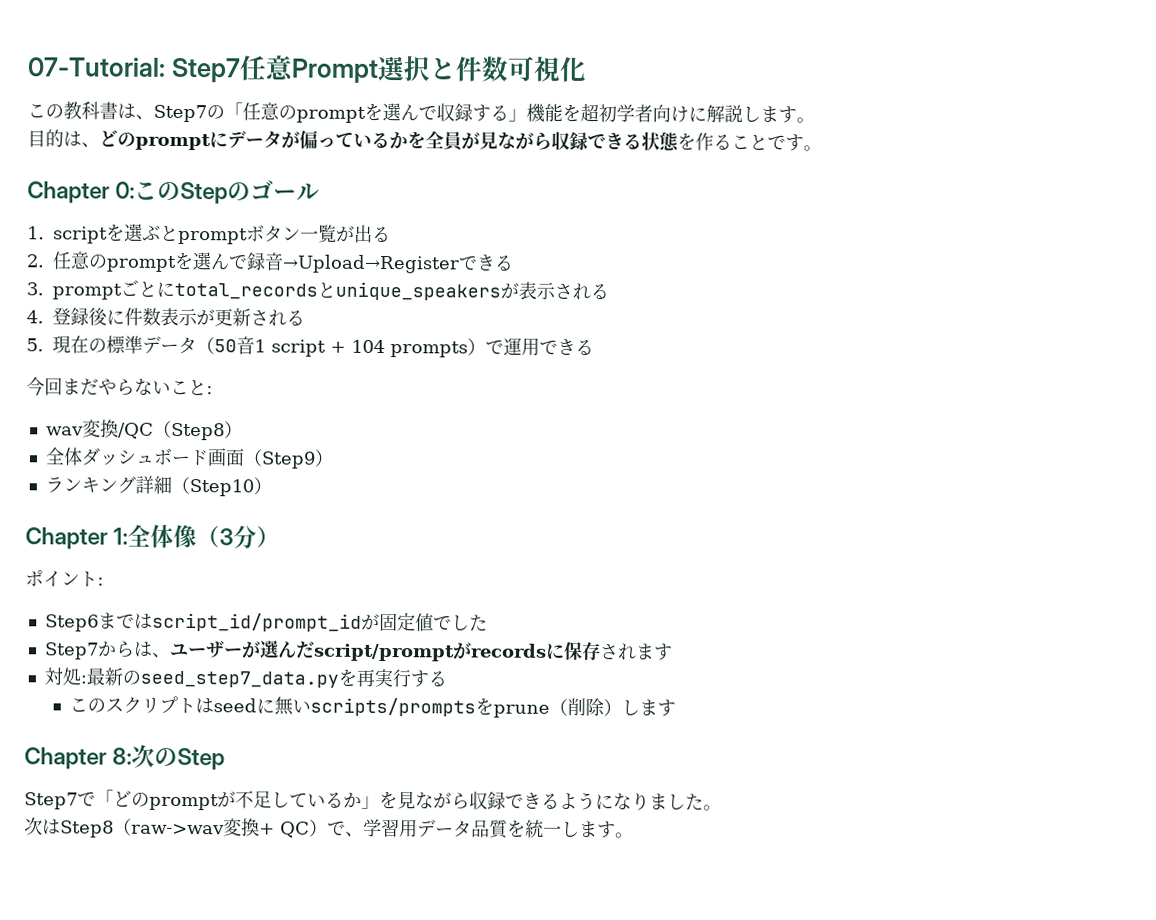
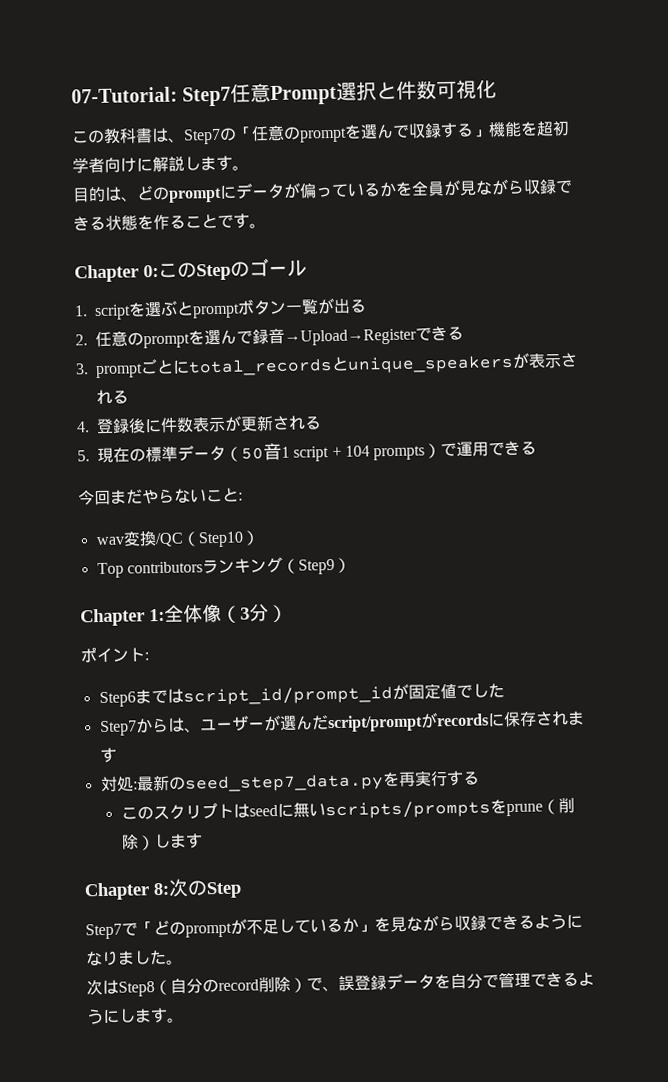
[170,421,243,441] [44,447,334,469] [44,475,254,497] Step8） // 全体ダッシュボード画面（Step9） // ランキング詳細（Step10 -> [197,530,260,548] [96,556,335,579] Step10） // Top contributorsランキング（Step9
[131,818,562,839] raw->wav変換+ QC）で、学習用データ品質を統一 -> [170,971,595,994] [86,1009,120,1025] 自分のrecord削除）で、誤登録データを自分で管理できるように

